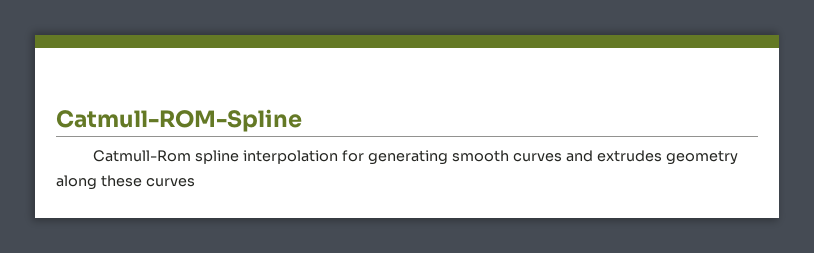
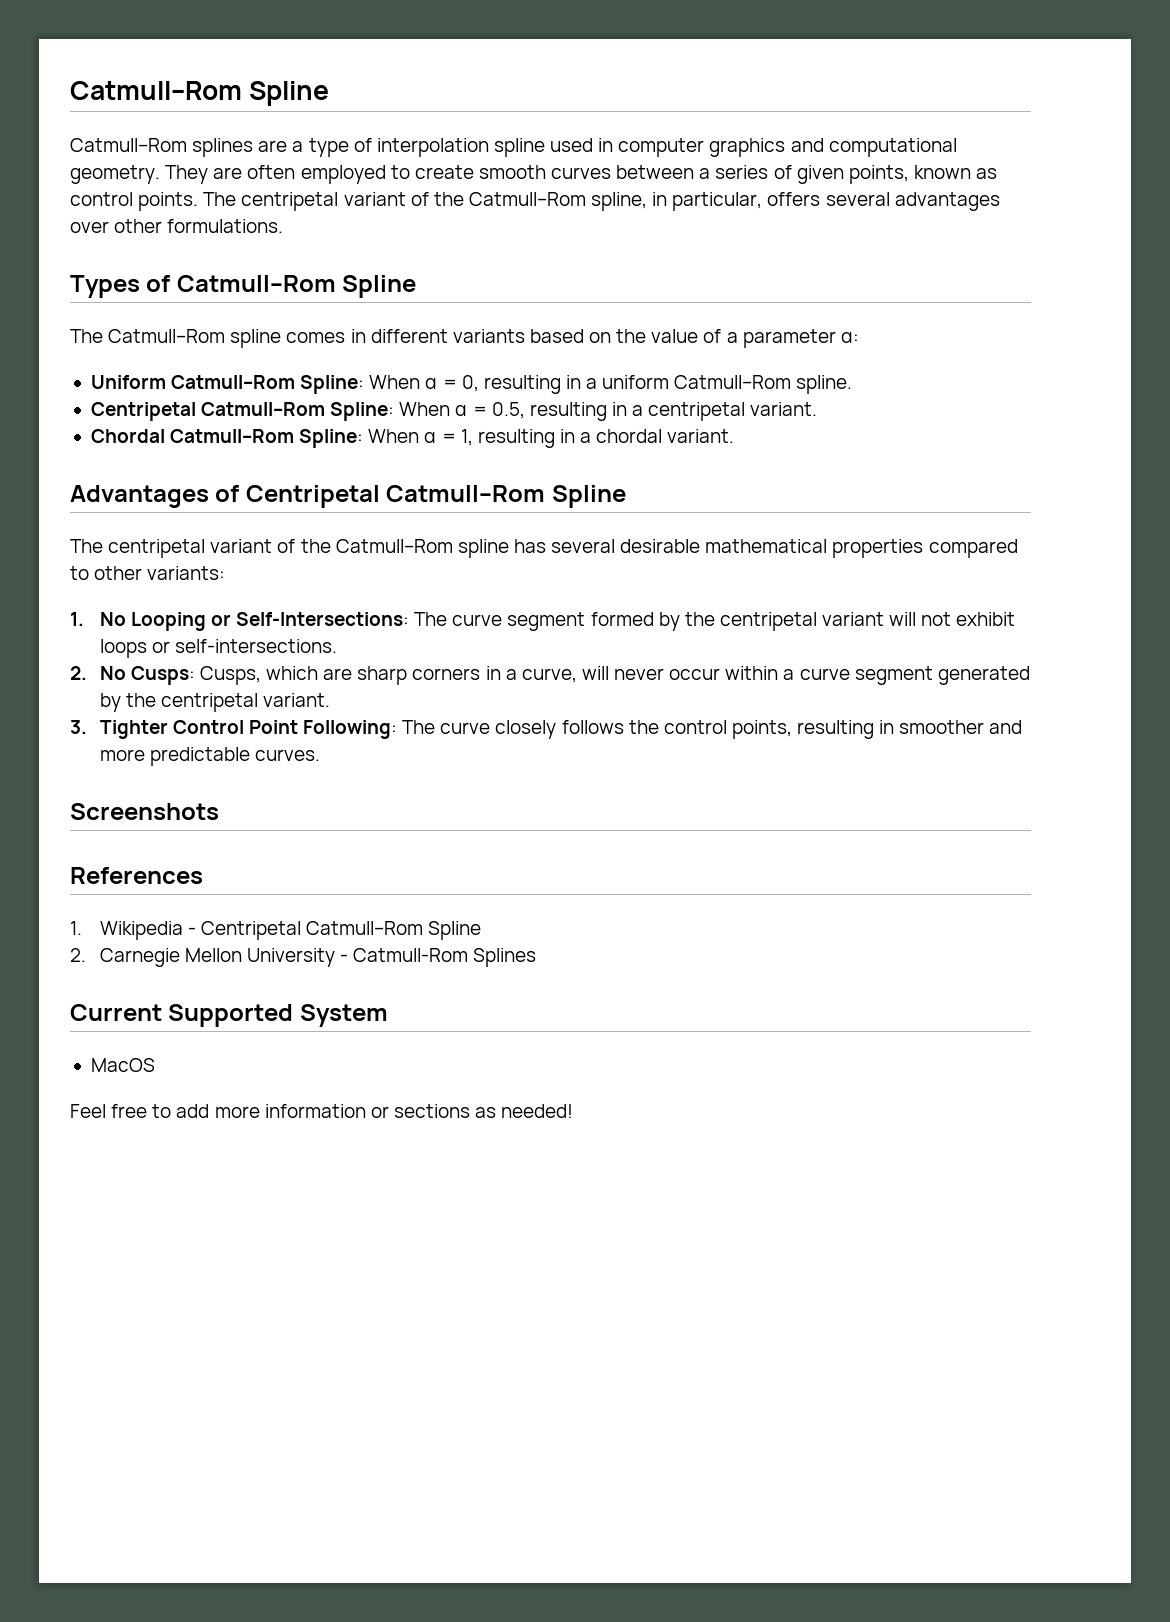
[56,109,302,132] [93,150,738,165] [56,175,195,190] Catmull-ROM-Spline // Catmull-Rom spline interpolation for generating smooth curves and extrudes geometry along these curves -> [70,81,330,106] [70,138,957,157] [70,165,998,184] [70,192,1000,211] [70,219,284,233] [70,275,417,298] [70,329,859,348] [90,375,853,394] [90,402,818,421] [90,429,735,448] [70,485,626,508] [70,539,1018,558] [70,566,226,580] [70,612,1016,631] [99,639,337,658] [70,666,1030,685] [99,693,331,712] [70,720,1023,739] [99,747,320,766] [70,803,219,820] [70,867,203,884] [70,921,482,940] [70,948,537,967] [70,1004,388,1027] [90,1058,155,1072] [70,1104,574,1118] Catmull–Rom Spline // Catmull–Rom splines are a type of interpolation spline used in computer graphics and computational geometry. They are often employed to create smooth curves between a series of given points, known as control points. The centripetal variant of the Catmull–Rom spline, in particular, offers several advantages over other formulations. // Types of Catmull–Rom Spline // The Catmull–Rom spline comes in different variants based on the value of a parameter α: // Uniform Catmull–Rom Spline: When α = 0, resulting in a uniform Catmull–Rom spline. // Centripetal Catmull–Rom Spline: When α = 0.5, resulting in a centripetal variant. // Chordal Catmull–Rom Spline: When α = 1, resulting in a chordal variant. // Advantages of Centripetal Catmull–Rom Spline // The centripetal variant of the Catmull–Rom spline has several desirable mathematical properties compared to other variants: // 1. No Looping or Self-Intersections: The curve segment formed by the centripetal variant will not exhibit loops or self-intersections. // 2. No Cusps: Cusps, which are sharp corners in a curve, will never occur within a curve segment generated by the centripetal variant. // 3. Tighter Control Point Following: The curve closely follows the control points, resulting in smoother and more predictable curves. // Screenshots // References // 1. Wikipedia - Centripetal Catmull–Rom Spline // 2. Carnegie Mellon University - Catmull-Rom Splines // Current Supported System // MacOS // Feel free to add more information or sections as needed!

